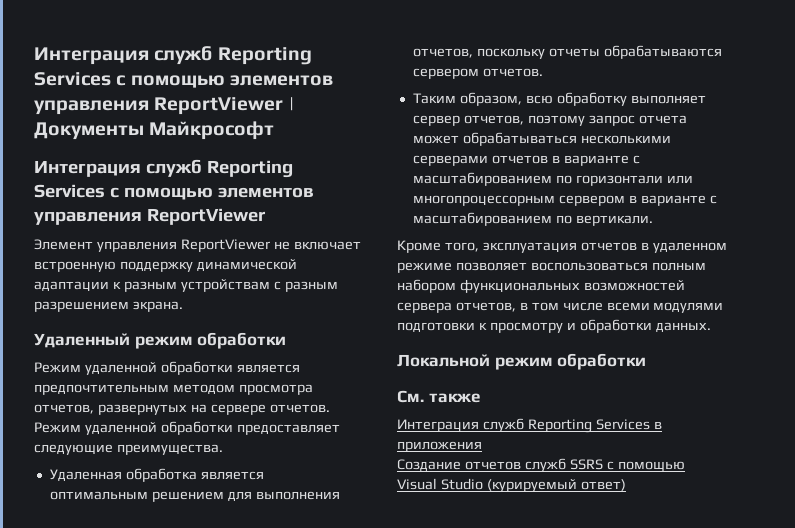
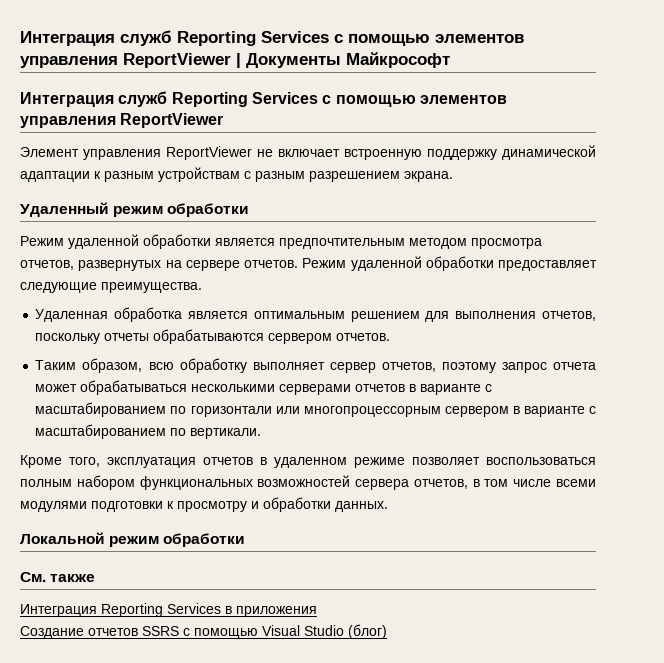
[482,418,524,432] служб -> (97, 610) none
[524,458,566,472] служб -> (138, 632) none
[486,479,626,492] (курируемый ответ) -> [348,624,387,639] (блог)

